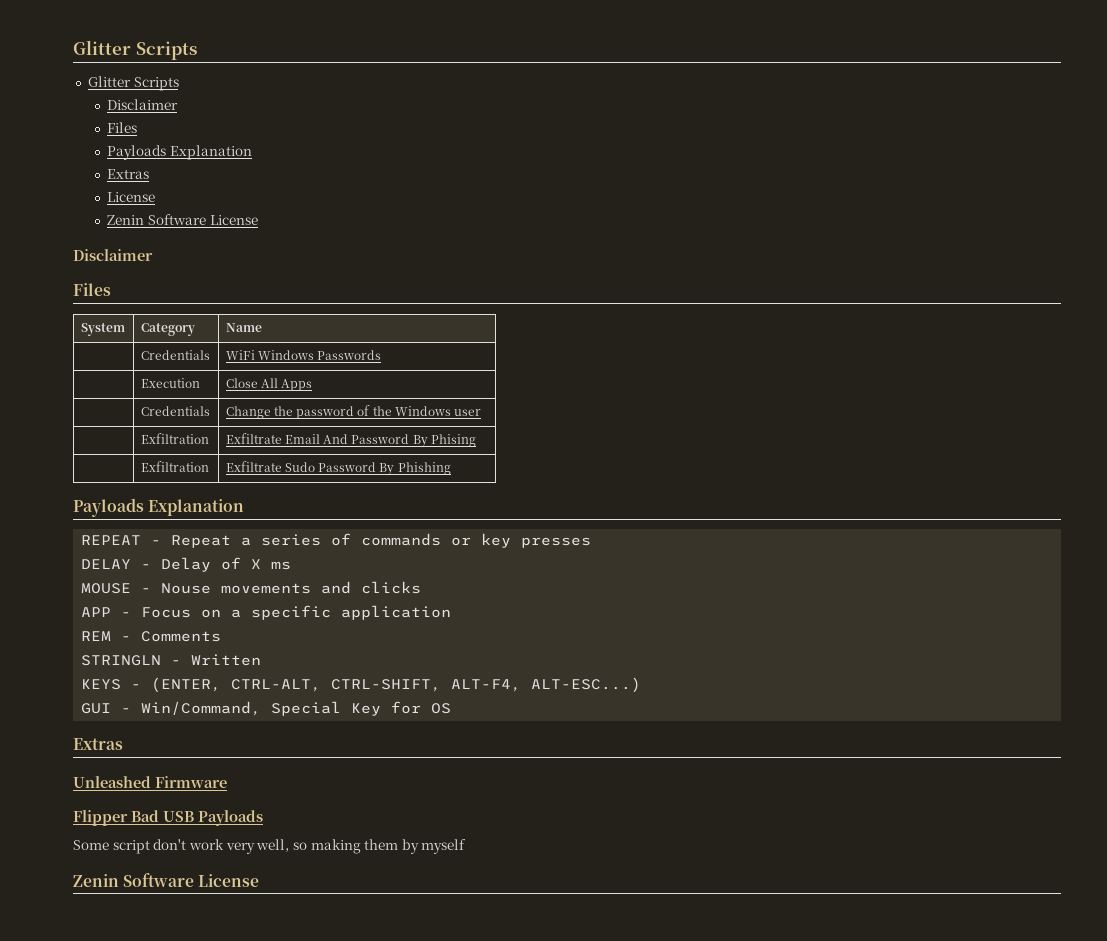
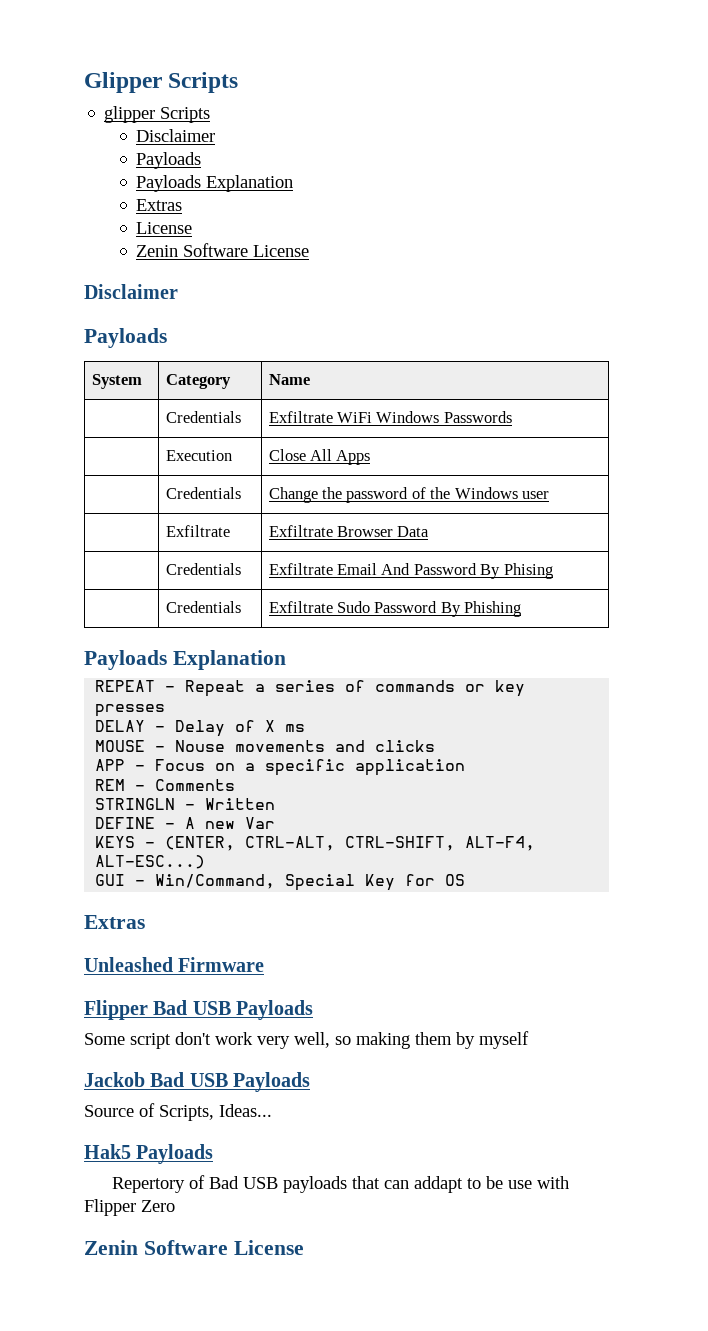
[73,40,197,60] [87,76,131,87] Glitter Scripts // Glitter -> [84,72,239,93] [104,106,156,123] Glipper Scripts // glipper
[107,122,138,133] Files -> [136,152,202,169] Payloads
[73,283,111,296] Files -> [84,328,167,348] Payloads
(210, 355) none -> [268,411,333,423] Exfiltrate
[140,433,209,444] Exfiltration -> [165,525,230,537] [268,525,430,537] [165,563,241,575] Exfiltrate | Exfiltrate Browser Data // | Credentials
[140,461,209,472] Exfiltration -> [165,601,241,613] Credentials
(262, 660) none -> [95,817,276,829] // DEFINE - A new Var
(467, 846) none -> [84,1072,311,1092] [84,1103,272,1121] [84,1144,214,1164] [111,1175,569,1193] [84,1199,175,1216] // Jackob Bad USB Payloads // Source of Scripts, Ideas... // Hak5 Payloads // Repertory of Bad USB payloads that can addapt to be use with Flipper Zero

